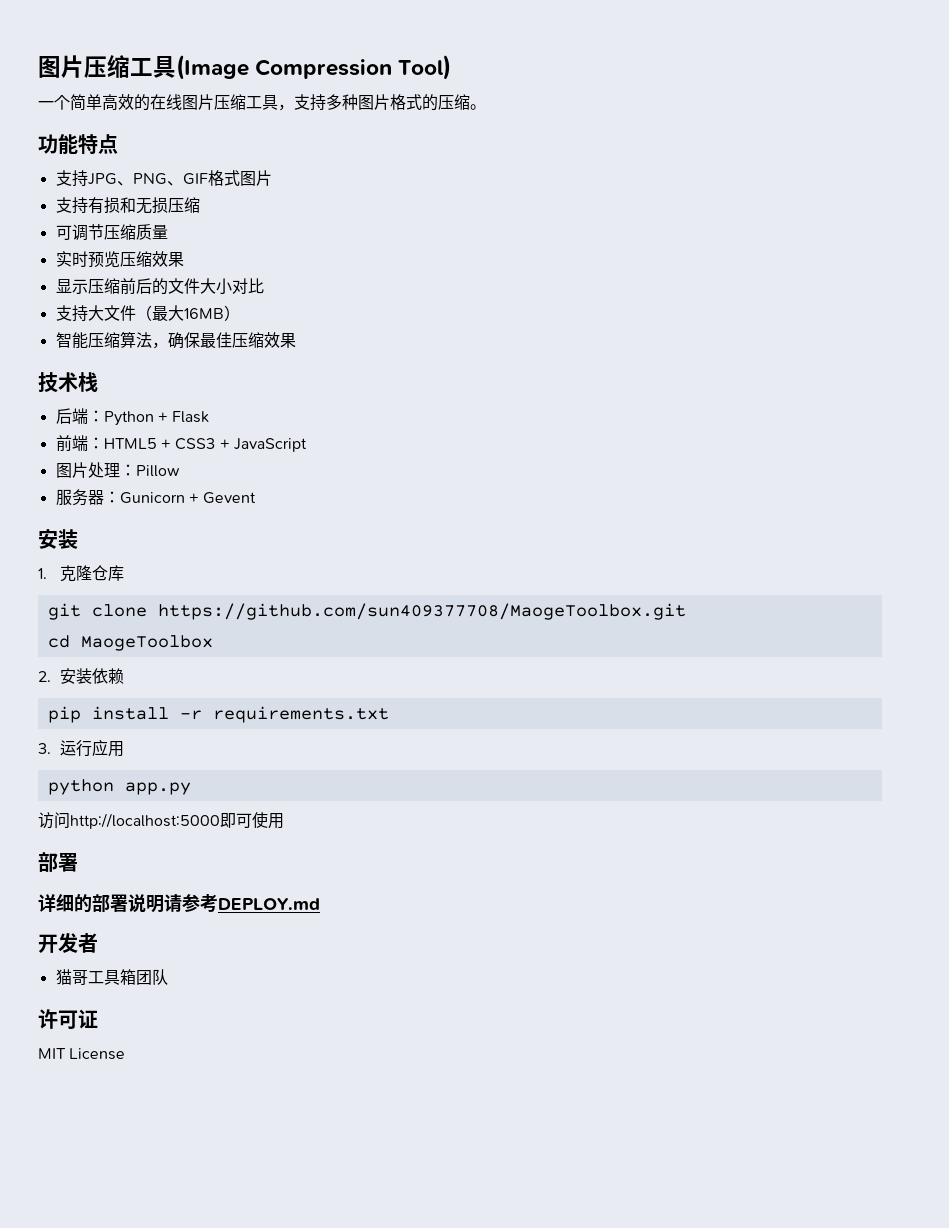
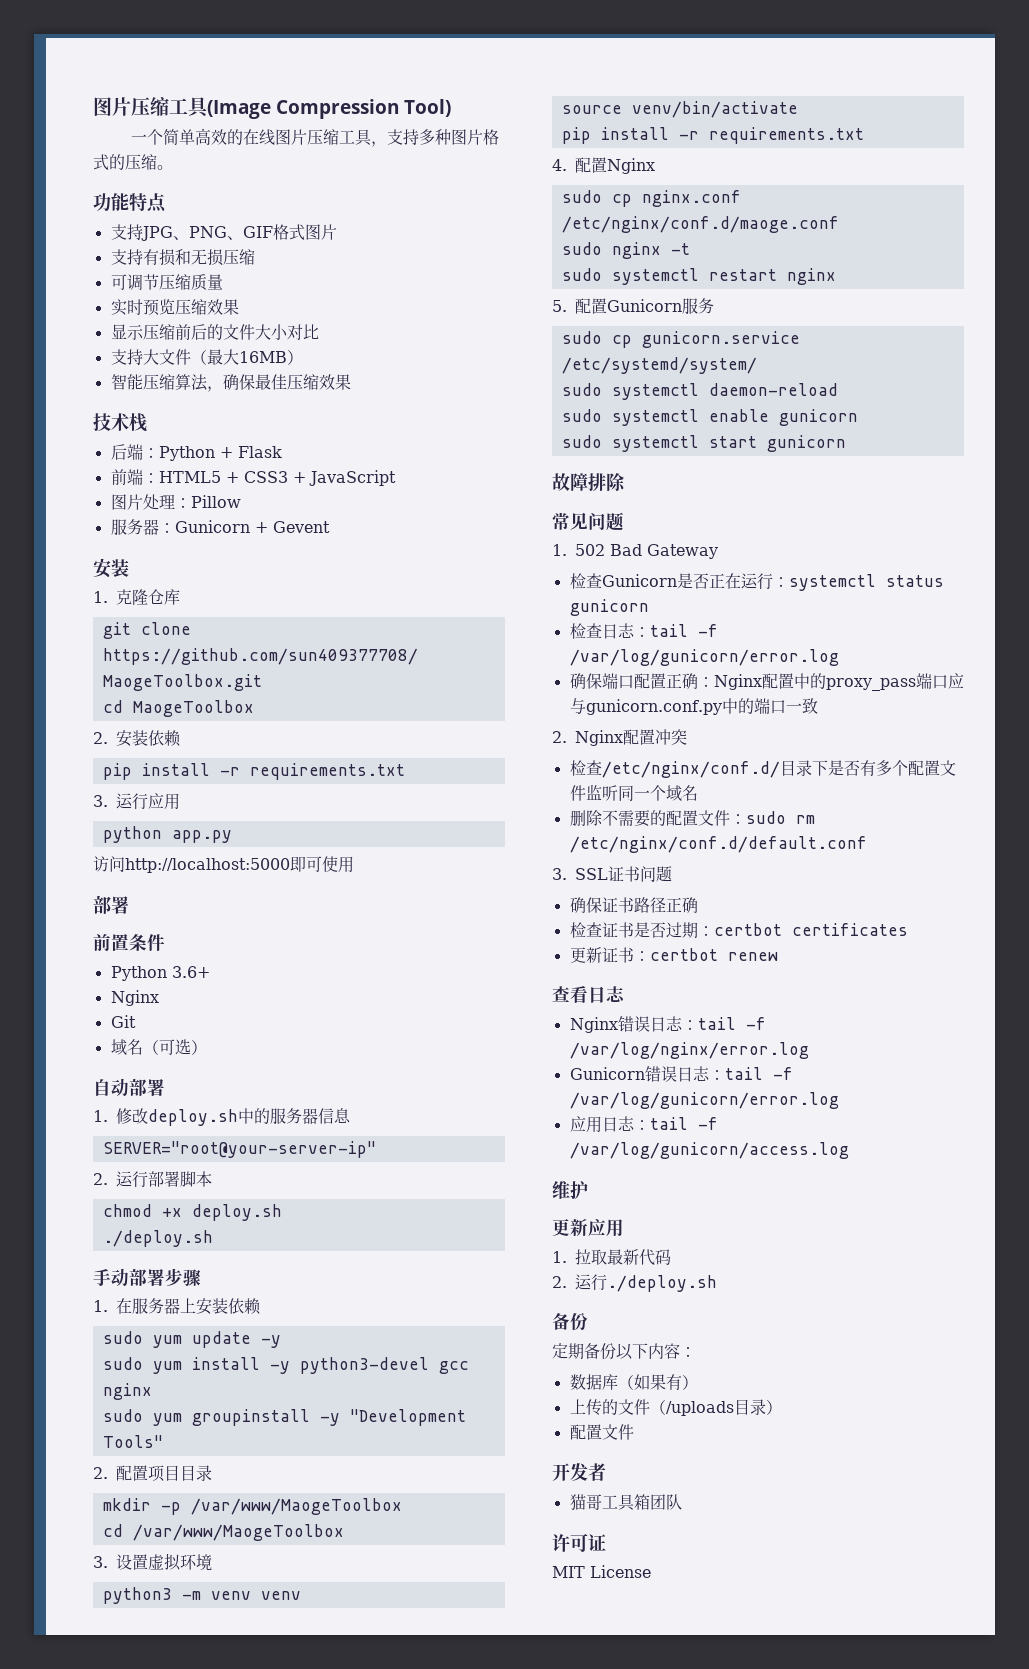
[38,894,320,913] 详细的部署说明请参考DEPLOY.md -> [93,934,165,951] [110,966,210,981] [110,990,159,1006] [110,1015,136,1028] [110,1039,207,1055] [93,1078,165,1096] [93,1108,352,1126] [102,1141,376,1158] [93,1171,213,1188] [102,1204,282,1221] [102,1230,213,1247] [93,1268,201,1286] [93,1298,262,1315] [102,1331,281,1348] [102,1357,469,1374] [102,1383,152,1400] [102,1409,466,1426] [102,1435,163,1448] [93,1465,213,1482] [102,1498,402,1515] [102,1524,344,1541] [93,1553,213,1571] [102,1587,301,1604] [561,101,798,118] [561,127,864,144] [552,157,656,174] [561,190,741,207] [561,216,839,233] [561,242,690,259] [561,268,836,285] [552,298,715,314] [561,331,800,348] [561,357,757,374] [561,383,838,400] [561,409,858,426] [561,435,846,452] [552,473,626,492] [552,512,624,531] [552,544,719,559] [569,573,944,591] [569,599,649,616] [569,623,718,639] [569,649,839,666] [569,673,964,691] [569,698,818,715] [552,729,688,746] [569,760,956,778] [569,784,698,801] [569,810,815,827] [569,836,867,853] [552,866,673,882] [569,897,698,913] [569,922,908,938] [569,947,778,963] [552,986,625,1003] [569,1016,766,1033] [569,1042,809,1059] [569,1066,793,1082] [569,1092,839,1109] [569,1116,718,1133] [569,1142,849,1159] [552,1180,588,1199] [552,1219,624,1237] [552,1249,672,1266] [552,1274,718,1292] [552,1313,588,1331] [552,1343,696,1360] [569,1374,698,1390] [569,1399,782,1416] [569,1424,634,1440] 前置条件 // Python 3.6+ // Nginx // Git // 域名（可选） // 自动部署 // 1.修改deploy.sh中的服务器信息 // SERVER="root@your-server-ip" // 2.运行部署脚本 // chmod +x deploy.sh // ./deploy.sh // 手动部署步骤 // 1.在服务器上安装依赖 // sudo yum update -y // sudo yum install -y python3-devel gcc nginx // sudo yum groupinstall -y "Development Tools" // 2.配置项目目录 // mkdir -p /var/www/MaogeToolbox // cd /var/www/MaogeToolbox // 3.设置虚拟环境 // python3 -m venv venv // source venv/bin/activate // pip install -r requirements.txt // 4.配置Nginx // sudo cp nginx.conf /etc/nginx/conf.d/maoge.conf // sudo nginx -t // sudo systemctl restart nginx // 5.配置Gunicorn服务 // sudo cp gunicorn.service /etc/systemd/system/ // sudo systemctl daemon-reload // sudo systemctl enable gunicorn // sudo systemctl start gunicorn // 故障排除 // 常见问题 // 1. 502 Bad Gateway // 检查Gunicorn是否正在运行：systemctl status gunicorn // 检查日志：tail -f /var/log/gunicorn/error.log // 确保端口配置正确：Nginx配置中的proxy_pass端口应与gunicorn.conf.py中的端口一致 // 2. Nginx配置冲突 // 检查/etc/nginx/conf.d/目录下是否有多个配置文件监听同一个域名 // 删除不需要的配置文件：sudo rm /etc/nginx/conf.d/default.conf // 3. SSL证书问题 // 确保证书路径正确 // 检查证书是否过期：certbot certificates // 更新证书：certbot renew // 查看日志 // Nginx错误日志：tail -f /var/log/nginx/error.log // Gunicorn错误日志：tail -f /var/log/gunicorn/error.log // 应用日志：tail -f /var/log/gunicorn/access.log // 维护 // 更新应用 // 1.拉取最新代码 // 2.运行./deploy.sh // 备份 // 定期备份以下内容： // 数据库（如果有） // 上传的文件（/uploads目录） // 配置文件

